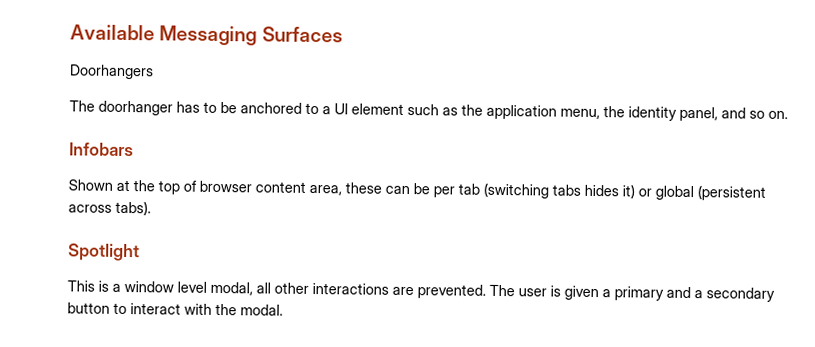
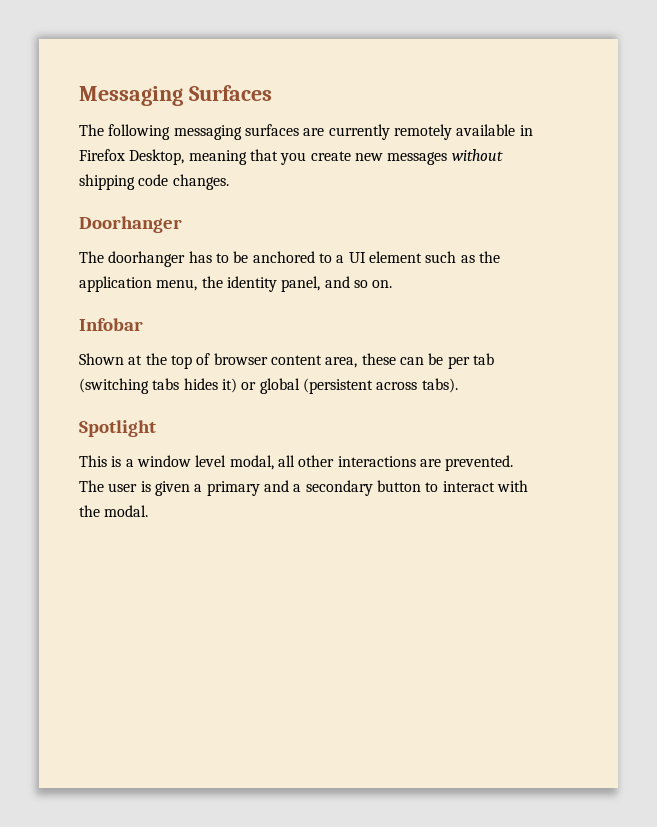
[70,24,155,41] Available -> (79, 96) none
[69,64,154,80] Doorhangers -> [79,124,533,140] [79,149,503,165] [79,174,229,190] [79,216,182,233] The following messaging surfaces are currently remotely available in Firefox Desktop, meaning that you create new messages without shipping code changes. // Doorhanger
[69,142,134,157] Infobars -> [79,318,143,331] Infobar

